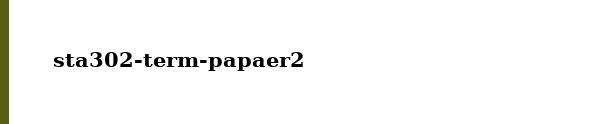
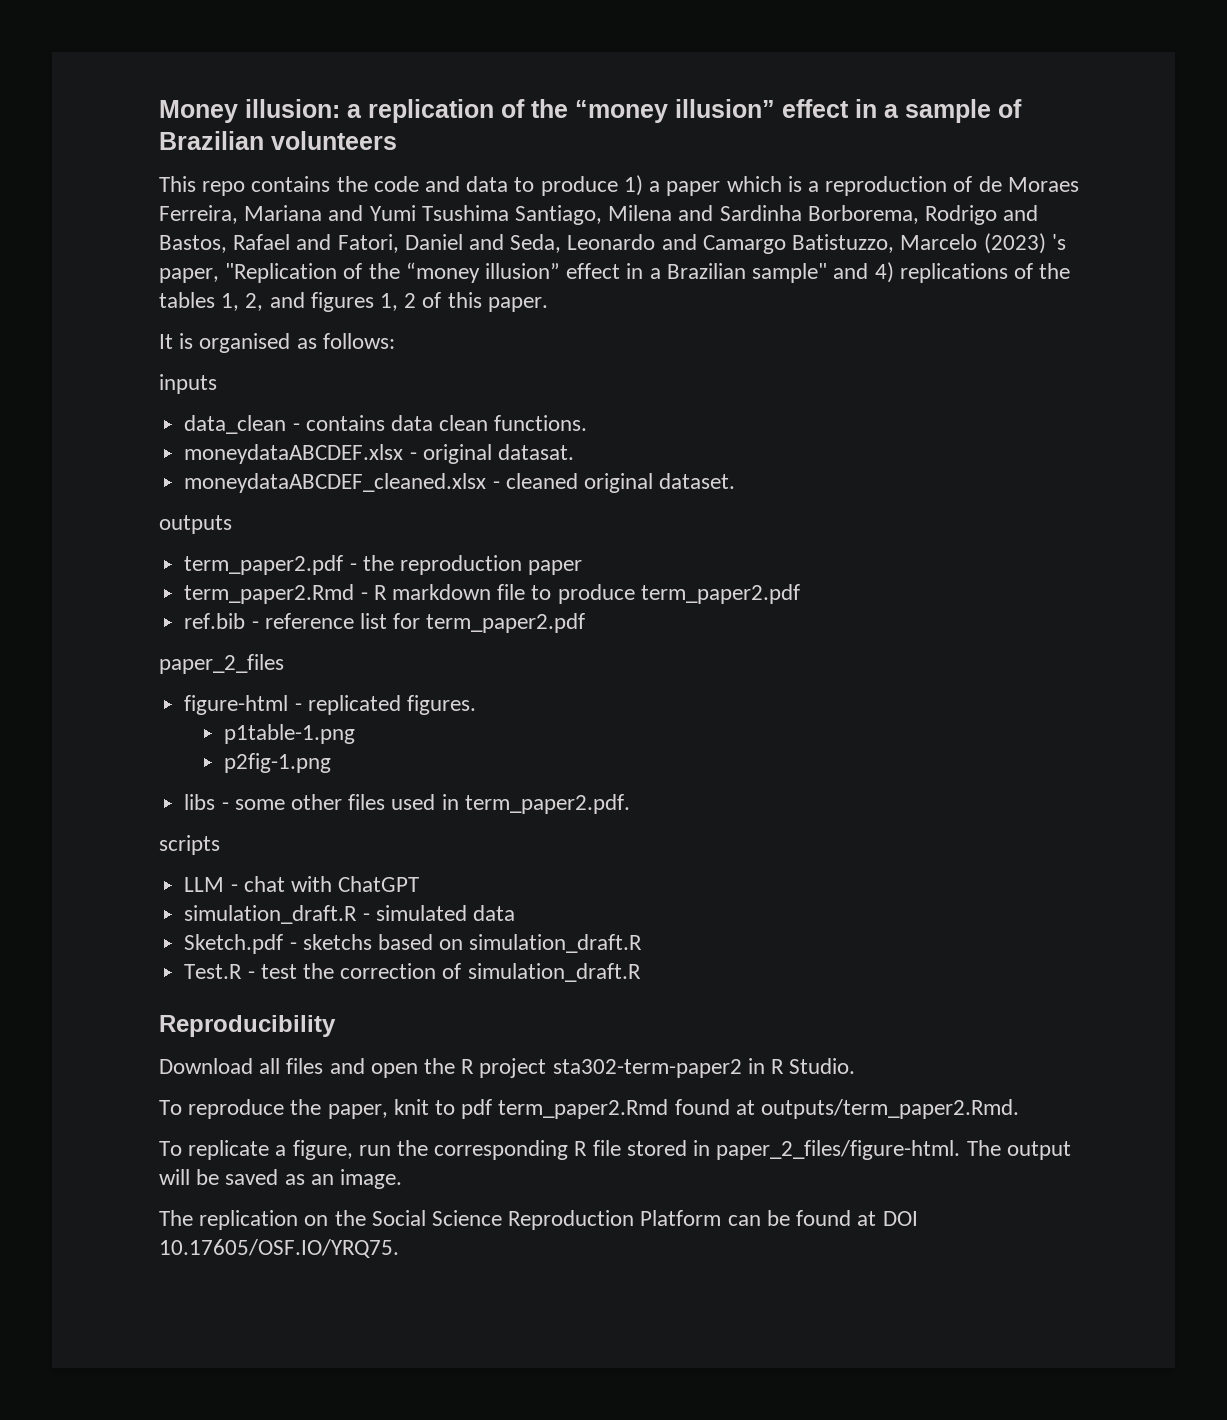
[53,52,305,71] sta302-term-papaer2 -> [159,99,1022,123] [159,131,397,150] [159,175,1079,196] [159,205,1039,225] [159,233,1066,254] [159,262,1071,283] [159,292,548,312] [159,333,395,353] [159,374,217,394] [184,415,588,434] [184,444,574,464] [184,473,736,493] [159,515,232,534] [184,555,583,575] [184,584,800,604] [184,613,586,633] [159,654,284,674] [184,695,476,715] [224,724,356,744] [224,753,332,773] [184,794,630,814] [159,835,220,855] [184,876,420,892] [184,905,515,924] [184,934,643,954] [184,963,641,982] [159,1015,336,1037] [159,1058,856,1078] [159,1099,1020,1119] [159,1140,1071,1160] [159,1169,403,1189] [159,1210,918,1230] [159,1239,399,1258] Money illusion: a replication of the “money illusion” effect in a sample of Brazilian volunteers // This repo contains the code and data to produce 1) a paper which is a reproduction of de Moraes Ferreira, Mariana and Yumi Tsushima Santiago, Milena and Sardinha Borborema, Rodrigo and Bastos, Rafael and Fatori, Daniel and Seda, Leonardo and Camargo Batistuzzo, Marcelo (2023) 's paper, "Replication of the “money illusion” effect in a Brazilian sample" and 4) replications of the tables 1, 2, and figures 1, 2 of this paper. // It is organised as follows: // inputs // data_clean - contains data clean functions. // moneydataABCDEF.xlsx - original datasat. // moneydataABCDEF_cleaned.xlsx - cleaned original dataset. // outputs // term_paper2.pdf - the reproduction paper // term_paper2.Rmd - R markdown file to produce term_paper2.pdf // ref.bib - reference list for term_paper2.pdf // paper_2_files // figure-html - replicated figures. // p1table-1.png // p2fig-1.png // libs - some other files used in term_paper2.pdf. // scripts // LLM - chat with ChatGPT // simulation_draft.R - simulated data // Sketch.pdf - sketchs based on simulation_draft.R // Test.R - test the correction of simulation_draft.R // Reproducibility // Download all files and open the R project sta302-term-paper2 in R Studio. // To reproduce the paper, knit to pdf term_paper2.Rmd found at outputs/term_paper2.Rmd. // To replicate a figure, run the corresponding R file stored in paper_2_files/figure-html. The output will be saved as an image. // The replication on the Social Science Reproduction Platform can be found at DOI 10.17605/OSF.IO/YRQ75.

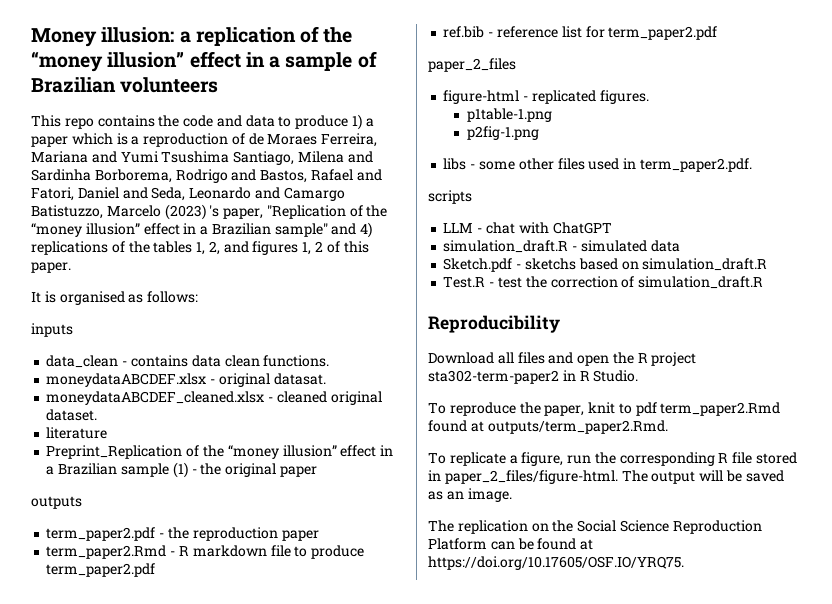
(736, 481) none -> [46,427,108,439] [46,445,394,459] [46,462,317,478] // literature // Preprint_Replication of the “money illusion” effect in a Brazilian sample (1) - the original paper
[882,1211,918,1226] [159,1239,399,1258] DOI 10.17605/OSF.IO/YRQ75. -> [428,556,684,570] https://doi.org/10.17605/OSF.IO/YRQ75.

